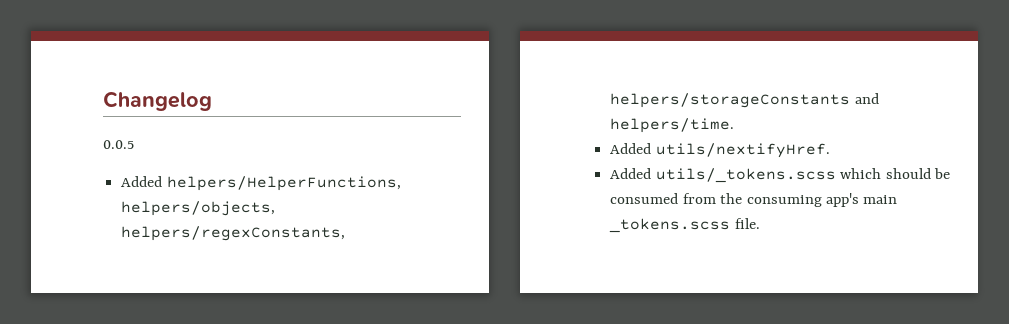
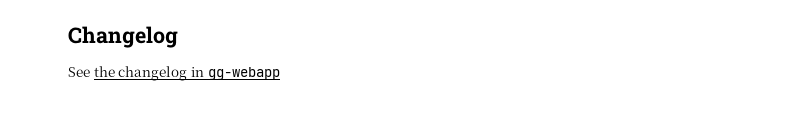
[103,140,134,149] [121,176,401,191] [121,201,276,216] [121,226,346,241] [610,93,879,108] [610,118,735,133] [610,143,830,158] [610,168,950,183] [610,193,898,207] [609,218,760,233] 0.0.5 // Added helpers/HelperFunctions, helpers/objects, helpers/regexConstants, helpers/storageConstants and helpers/time. // Added utils/nextifyHref. // Added utils/_tokens.scss which should be consumed from the consuming app's main _tokens.scss file. -> [68,66,280,81] See the changelog in gg-webapp

